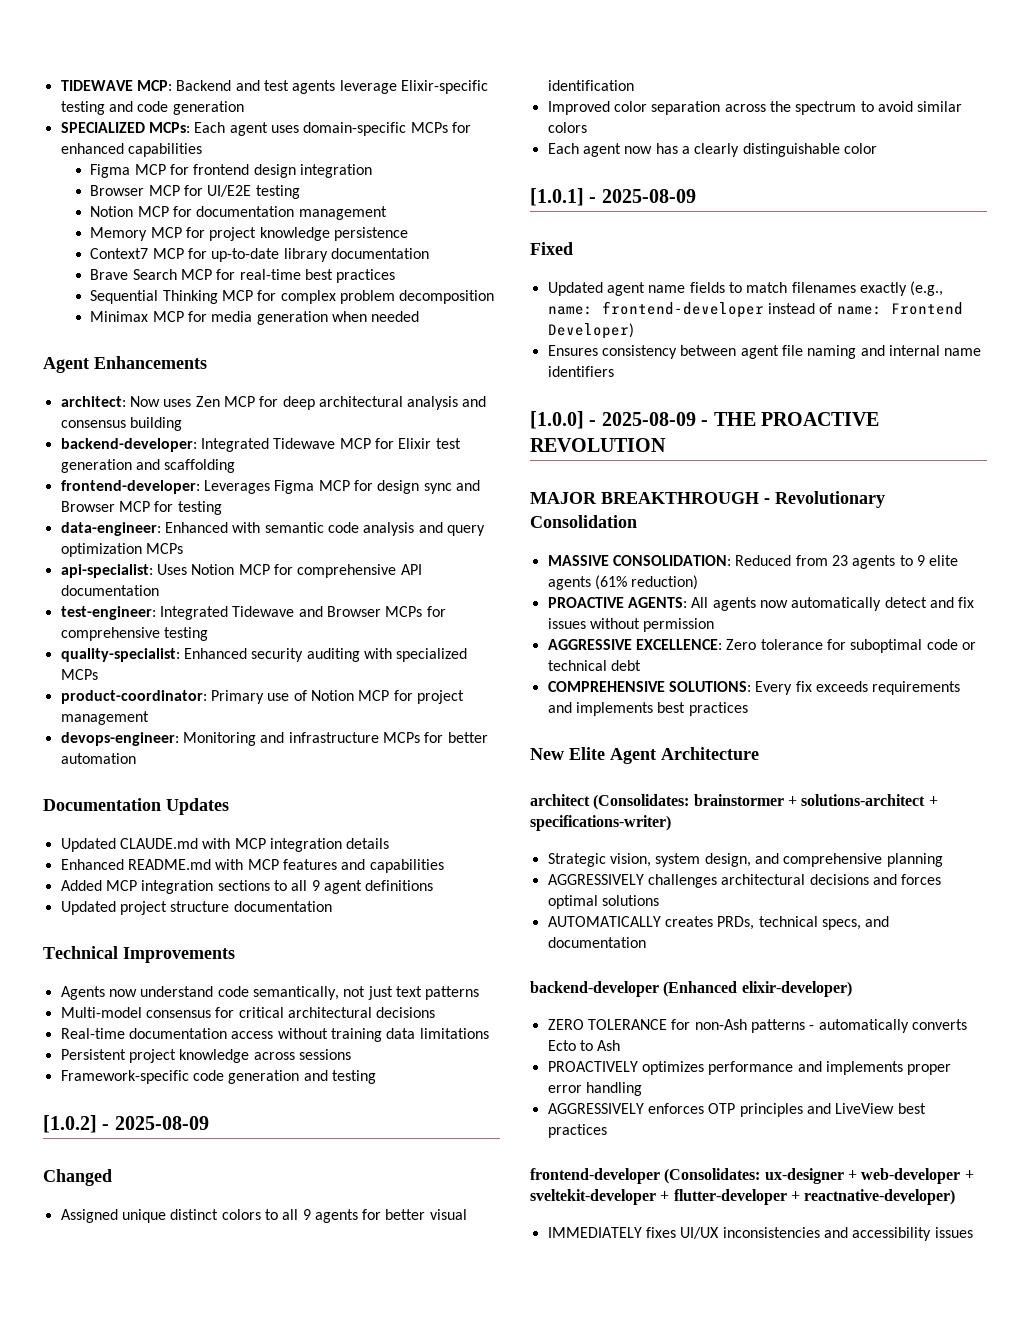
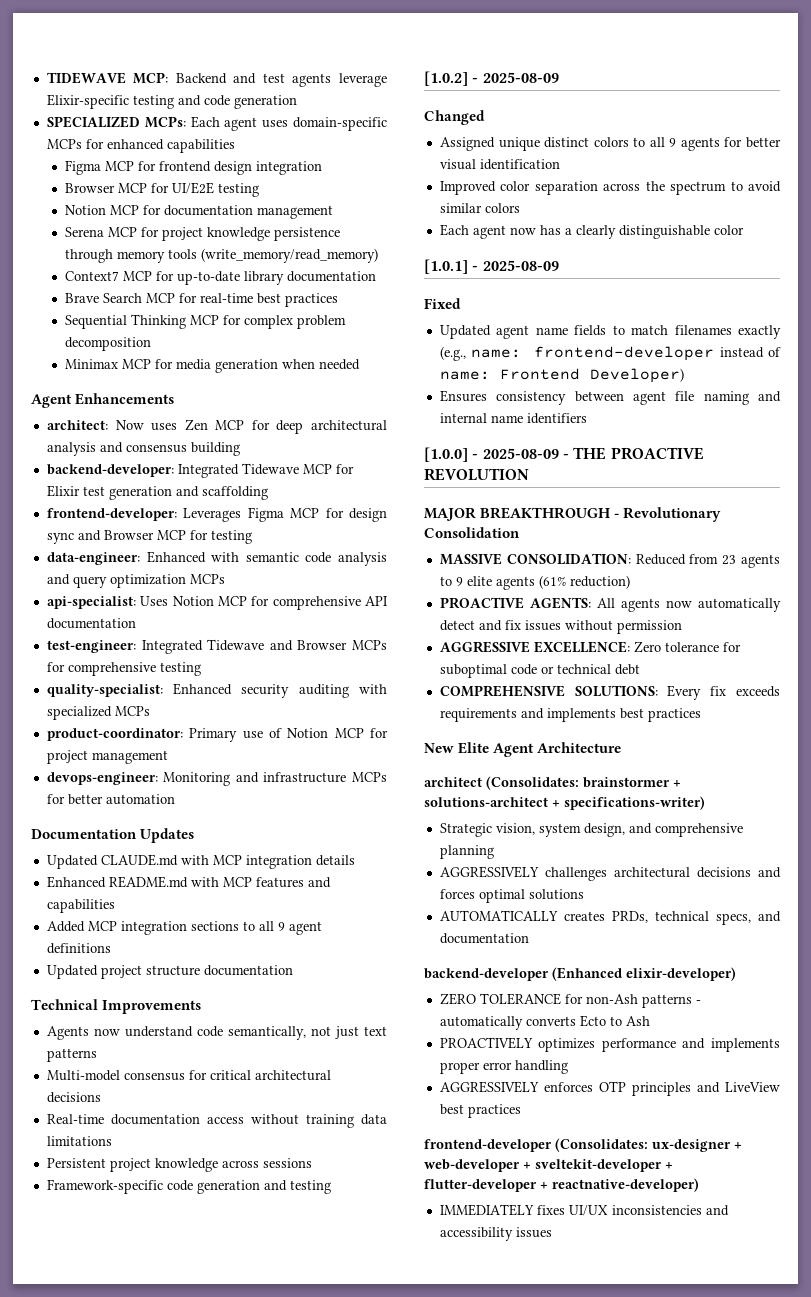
[90,227,148,241] Memory -> [64,227,104,237] Serena
(408, 234) none -> [64,248,378,263] through memory tools (write_memory/read_memory)

